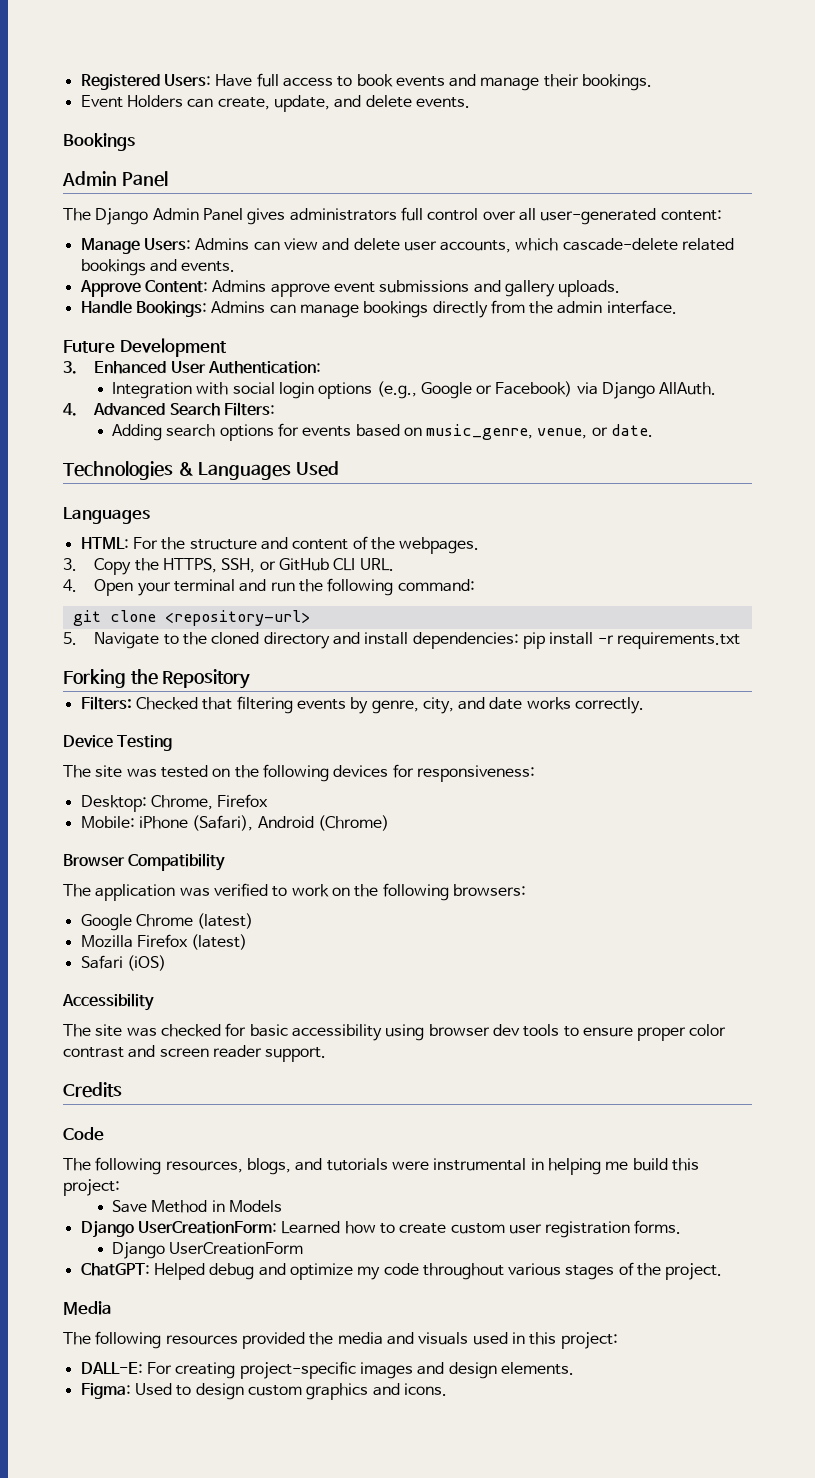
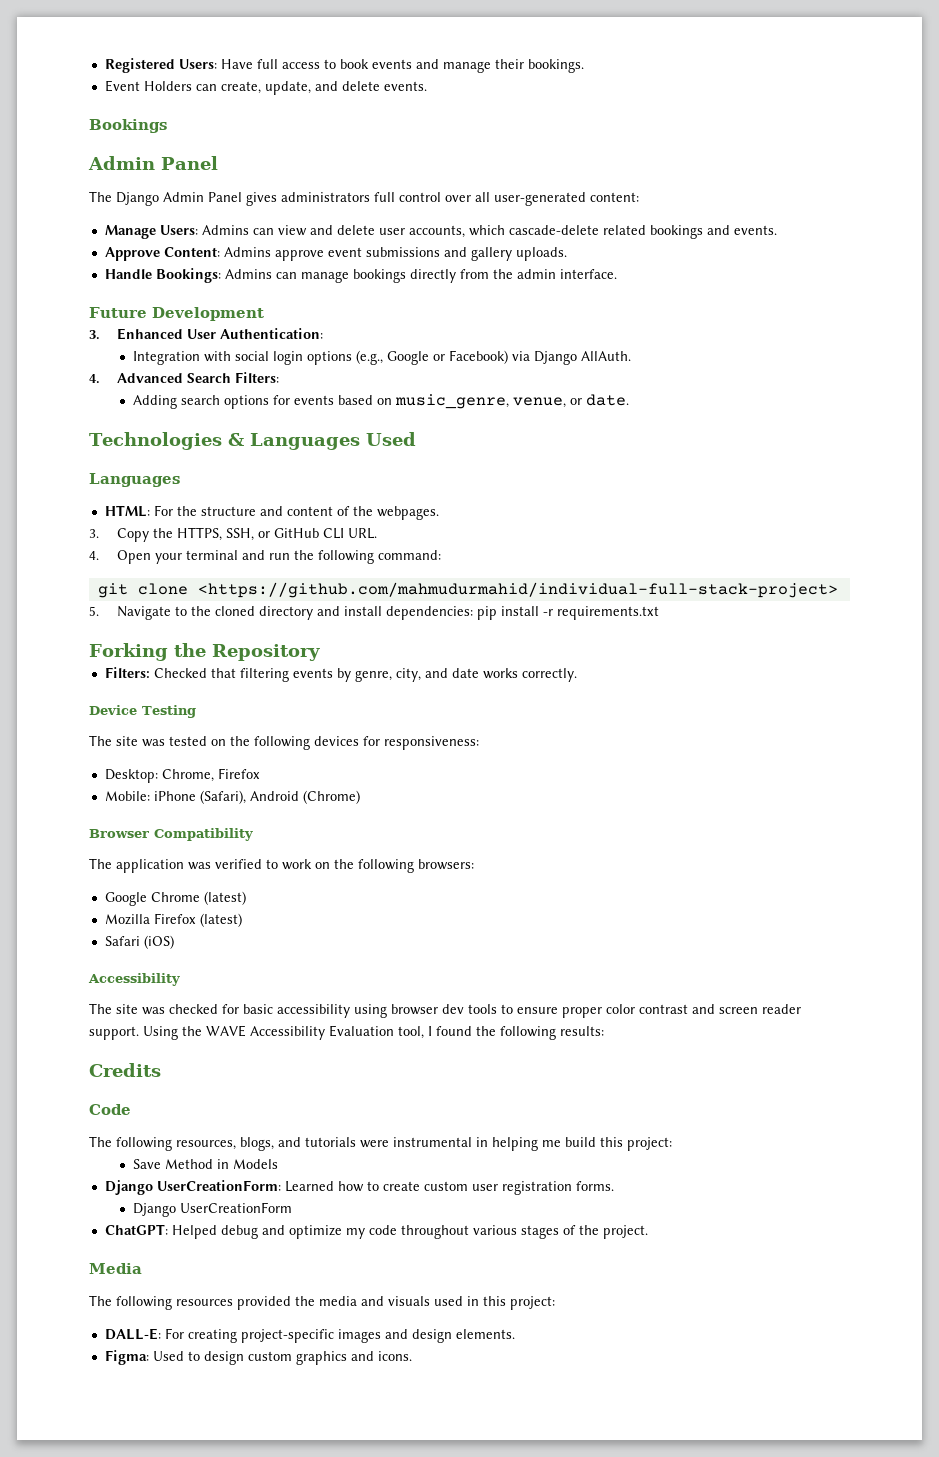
[164,610,310,626] <repository-url> -> [197,582,838,598] <https://github.com/mahmudurmahid/individual-full-stack-project>
(327, 1054) none -> [143,1025,604,1040] Using the WAVE Accessibility Evaluation tool, I found the following results:

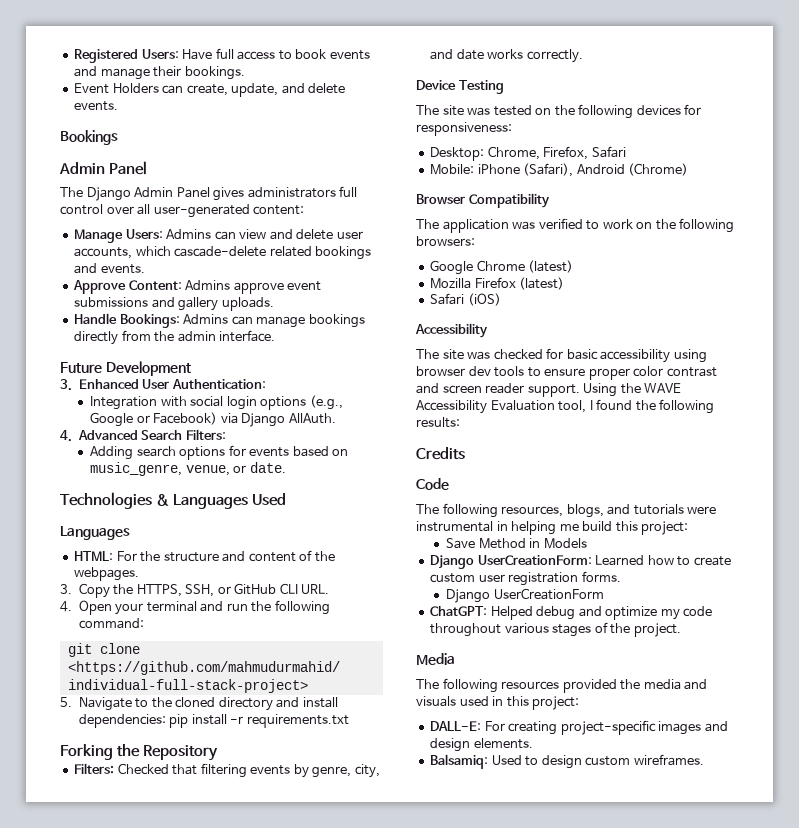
[217,768,260,779] Firefox -> [543,146,626,160] Firefox, Safari
[104,1350,149,1365] Figma: -> [430,754,489,769] Balsamiq:
[295,1351,412,1365] graphics and icons. -> [633,754,704,766] wireframes.

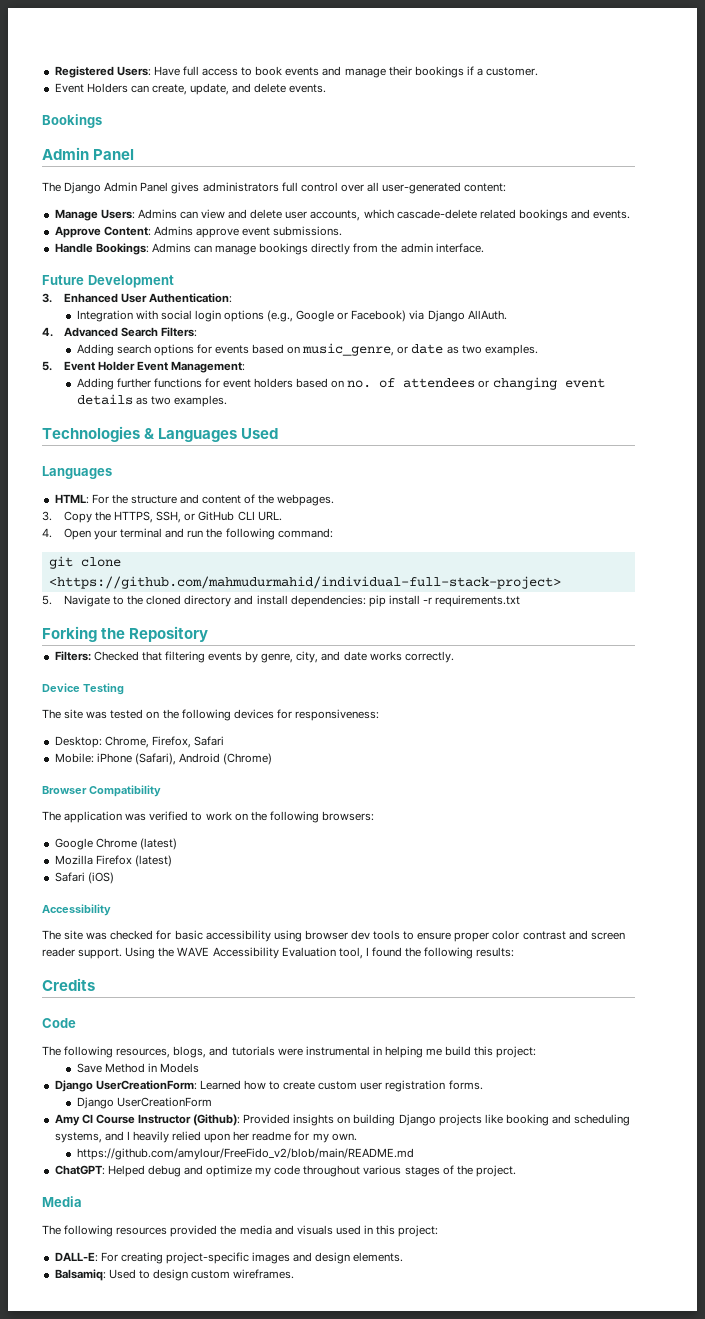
[184,66,245,80] bookings. -> [414,66,539,78] bookings if a customer.
[74,297,274,311] submissions and gallery uploads. -> [273,226,343,236] submissions.
[185,462,286,476] venue, or date. -> [397,344,538,356] [42,361,246,373] [76,377,605,390] [76,394,227,407] or date as two examples. // 5. Event Holder Event Management: // Adding further functions for event holders based on no. of attendees or changing event details as two examples.
(604, 594) none -> [54,1114,631,1126] [54,1131,357,1143] [76,1148,414,1160] // Amy CI Course Instructor (Github): Provided insights on building Django projects like booking and scheduling systems, and I heavily relied upon her readme for my own. // https://github.com/amylour/FreeFido_v2/blob/main/README.md

